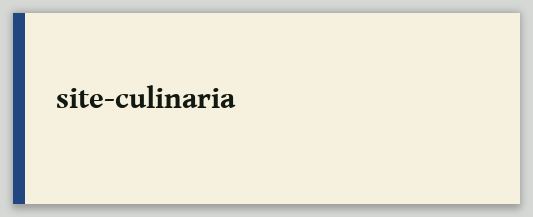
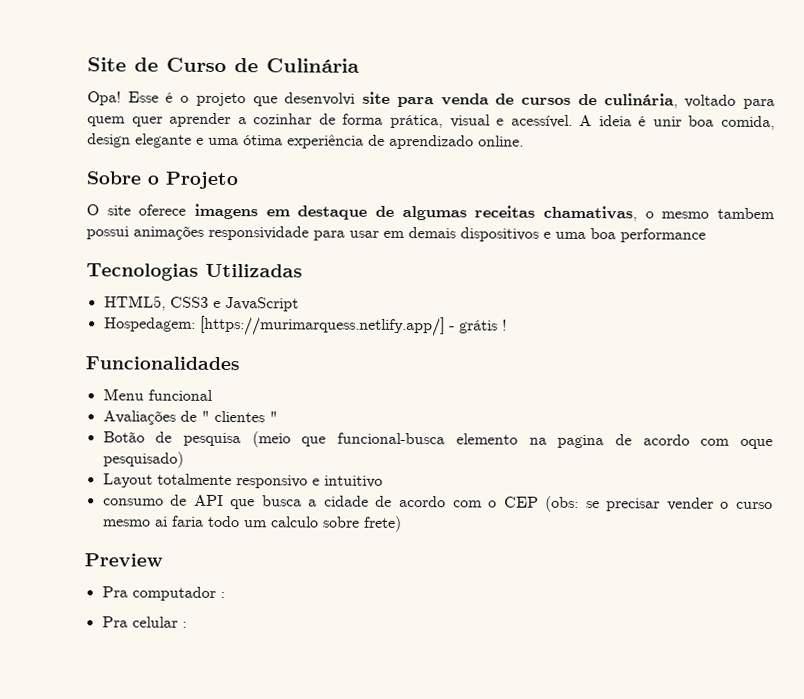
[56,85,236,108] site-culinaria -> [87,57,360,73] [87,91,776,110] [87,112,775,131] [87,133,524,150] [86,171,238,190] [86,203,775,222] [86,225,706,243] [86,263,303,281] [103,295,299,312] [103,315,507,337] [85,356,240,371] [102,388,213,401] [102,410,278,425] [102,431,774,450] [102,451,184,468] [102,473,383,489] [102,494,773,512] [102,515,402,532] [84,553,163,567] [101,586,225,601] [101,616,187,628] Site de Curso de Culinária // Opa! Esse é o projeto que desenvolvi site para venda de cursos de culinária, voltado para quem quer aprender a cozinhar de forma prática, visual e acessível. A ideia é unir boa comida, design elegante e uma ótima experiência de aprendizado online. // Sobre o Projeto // O site oferece imagens em destaque de algumas receitas chamativas, o mesmo tambem possui animações responsividade para usar em demais dispositivos e uma boa performance // Tecnologias Utilizadas // HTML5, CSS3 e JavaScript // Hospedagem: [https://murimarquess.netlify.app/] - grátis ! // Funcionalidades // Menu funcional // Avaliações de " clientes " // Botão de pesquisa (meio que funcional-busca elemento na pagina de acordo com oque pesquisado) // Layout totalmente responsivo e intuitivo // consumo de API que busca a cidade de acordo com o CEP (obs: se precisar vender o curso mesmo ai faria todo um calculo sobre frete) // Preview // Pra computador : // Pra celular :

